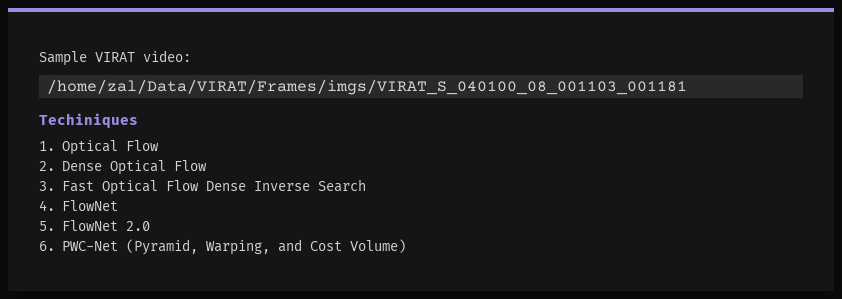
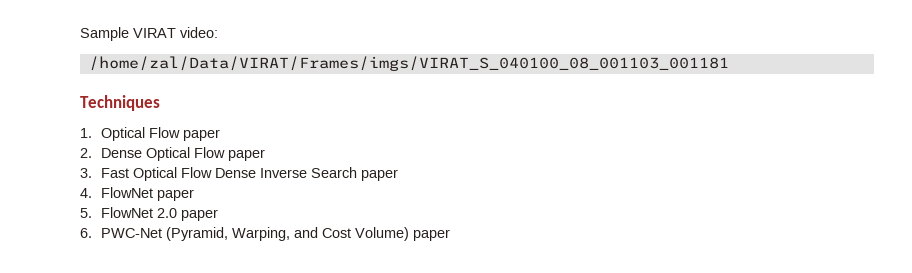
[39,113,138,128] Techiniques -> [80,95,160,111] Techniques
(159, 145) none -> [183,129,221,141] paper
(207, 165) none -> [228,149,266,161] paper
(366, 185) none -> [361,169,399,181] paper
(118, 205) none -> [157,189,195,201] paper
(150, 226) none -> [181,209,219,221] paper
(406, 246) none -> [413,229,451,241] paper

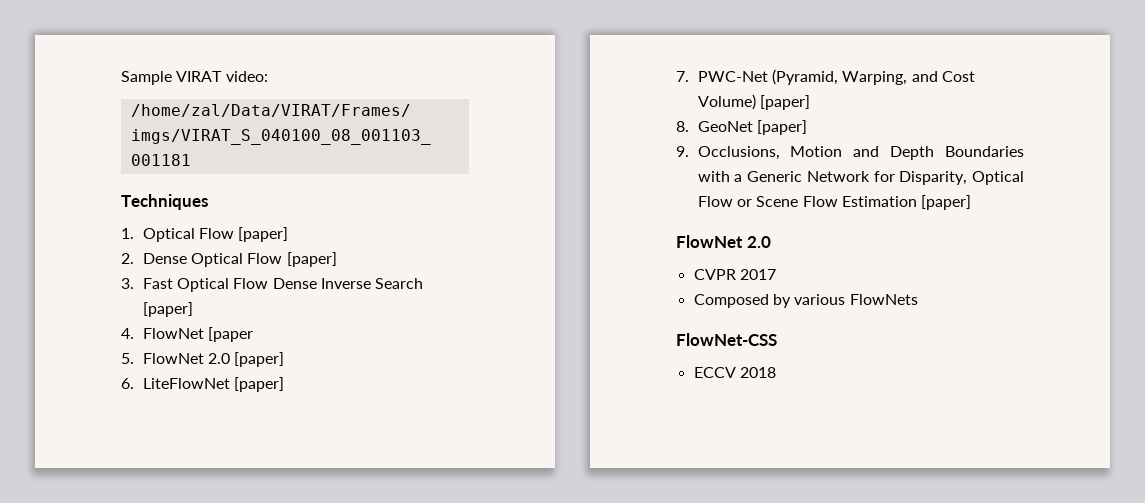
[183,129,221,141] paper -> [238,227,289,242] [paper]
[228,149,266,161] paper -> [286,252,337,267] [paper]
[361,169,399,181] paper -> [142,302,193,317] [paper]
[157,189,195,201] paper -> [207,327,253,342] [paper
[181,209,219,221] [80,228,92,238] paper // 6. -> [234,352,285,367] [121,377,284,392] [676,71,689,82] [paper] // 6. LiteFlowNet [paper] // 7.
[413,229,451,241] paper -> [759,95,810,110] [676,120,807,135] [676,146,1024,160] [697,171,1024,185] [697,195,972,210] [676,235,771,248] [693,269,776,280] [693,294,918,308] [676,333,777,346] [693,367,776,378] [paper] // 8. GeoNet [paper] // 9. Occlusions, Motion and Depth Boundaries with a Generic Network for Disparity, Optical Flow or Scene Flow Estimation [paper] // FlowNet 2.0 // CVPR 2017 // Composed by various FlowNets // FlowNet-CSS // ECCV 2018

